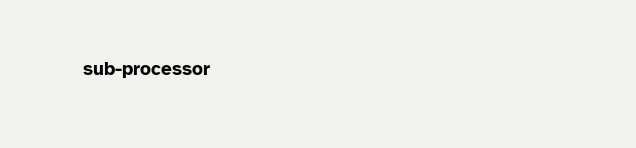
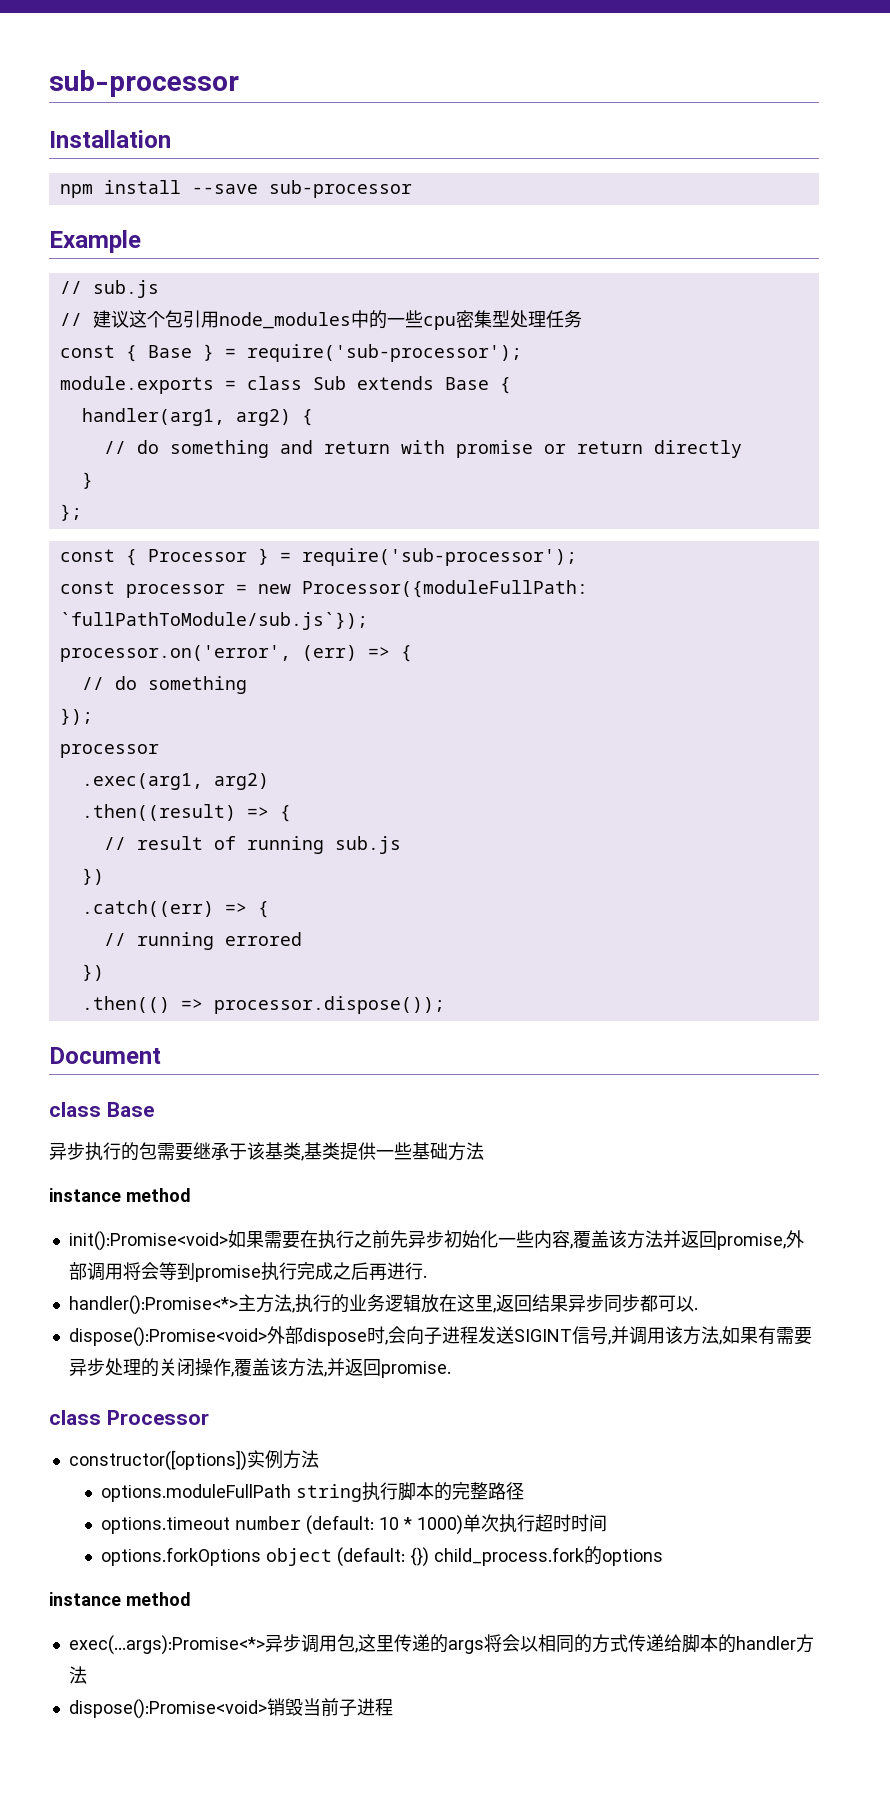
[83,62,210,78] sub-processor -> [49,70,239,97] [49,130,171,148] [59,180,412,198] [49,230,141,253] [59,280,159,298] [59,310,582,330] [59,344,522,362] [59,376,511,394] [81,408,313,426] [103,440,742,458] [81,472,93,489] [59,504,82,521] [59,548,577,566] [59,580,588,598] [59,612,368,630] [59,645,412,662] [81,676,247,694] [59,708,93,725] [59,744,159,758] [81,773,269,790] [81,804,291,822] [103,836,401,854] [81,868,104,885] [81,900,269,918] [103,932,302,950] [81,964,104,981] [81,996,445,1014] [49,1047,161,1064] [49,1102,154,1117] [49,1142,484,1161] [49,1188,191,1202] [68,1230,804,1251] [68,1262,427,1282] [68,1294,698,1315] [68,1326,812,1347] [68,1358,451,1378] [49,1410,209,1425] [68,1450,319,1471] [101,1482,525,1502] [101,1514,608,1535] [101,1546,664,1567] [49,1592,191,1606] [68,1634,814,1655] [68,1666,87,1684] [68,1698,393,1719] sub-processor // Installation // npm install --save sub-processor // Example // // sub.js // // 建议这个包引用node_modules中的一些cpu密集型处理任务 // const { Base } = require('sub-processor'); // module.exports = class Sub extends Base { // handler(arg1, arg2) { // // do something and return with promise or return directly // } // }; // const { Processor } = require('sub-processor'); // const processor = new Processor({moduleFullPath: `fullPathToModule/sub.js`}); // processor.on('error', (err) => { // // do something // }); // processor // .exec(arg1, arg2) // .then((result) => { // // result of running sub.js // }) // .catch((err) => { // // running errored // }) // .then(() => processor.dispose()); // Document // class Base // 异步执行的包需要继承于该基类,基类提供一些基础方法 // instance method // init():Promise<void>如果需要在执行之前先异步初始化一些内容,覆盖该方法并返回promise,外部调用将会等到promise执行完成之后再进行. // handler():Promise<*>主方法,执行的业务逻辑放在这里,返回结果异步同步都可以. // dispose():Promise<void>外部dispose时,会向子进程发送SIGINT信号,并调用该方法,如果有需要异步处理的关闭操作,覆盖该方法,并返回promise. // class Processor // constructor([options])实例方法 // options.moduleFullPath string执行脚本的完整路径 // options.timeout number (default: 10 * 1000)单次执行超时时间 // options.forkOptions object (default: {}) child_process.fork的options // instance method // exec(...args):Promise<*>异步调用包,这里传递的args将会以相同的方式传递给脚本的handler方法 // dispose():Promise<void>销毁当前子进程

